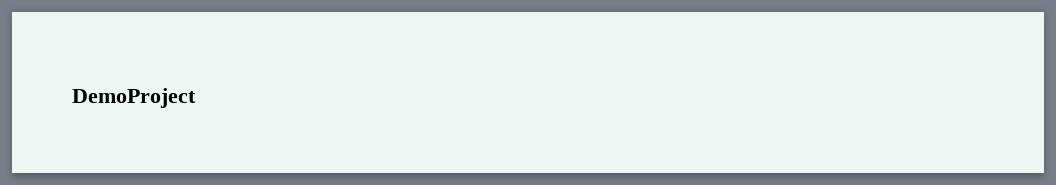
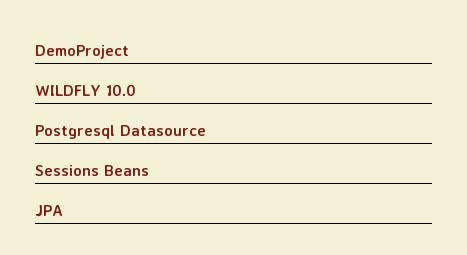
(196, 98) none -> [35,84,136,96] [35,125,206,139] [35,165,149,176] [35,205,63,217] // WILDFLY 10.0 // Postgresql Datasource // Sessions Beans // JPA

